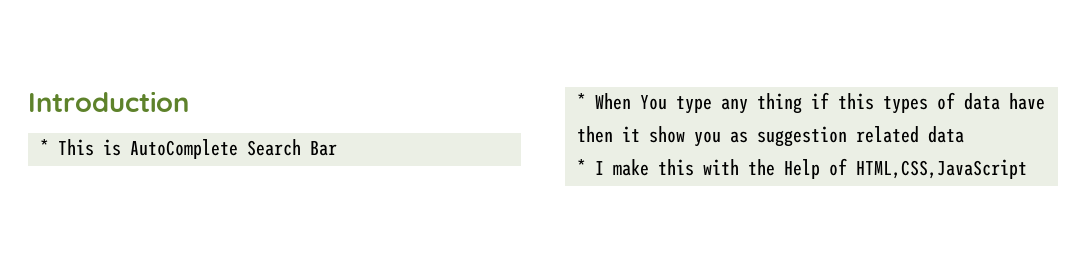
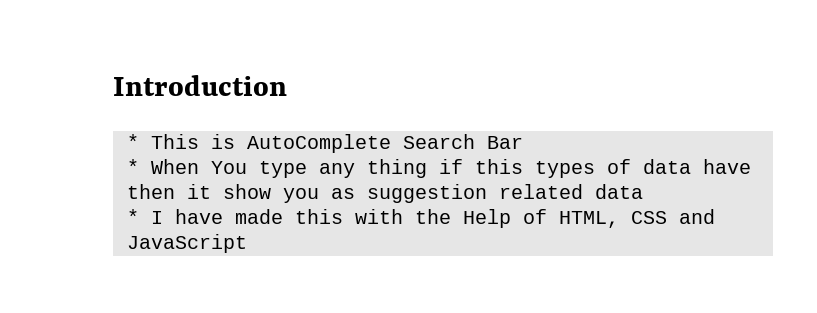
[612,159,649,176] make -> [174,209,283,224] have made
[855,159,1027,179] HTML,CSS,JavaScript -> [558,209,715,228] [126,234,247,253] HTML, CSS and JavaScript

